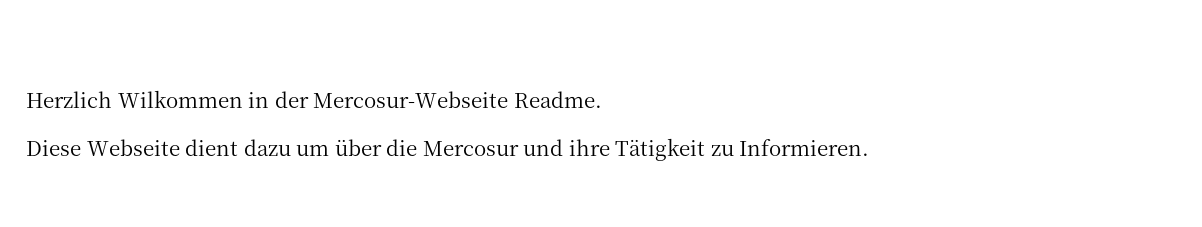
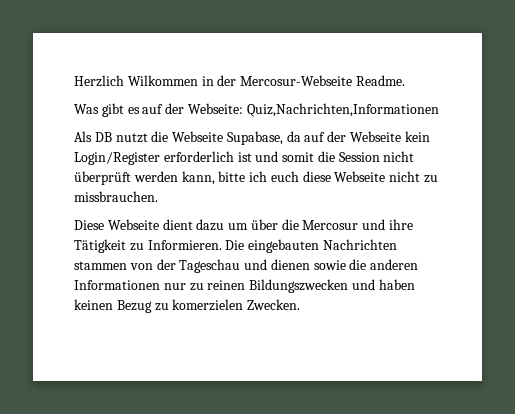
(602, 99) none -> [74,103,439,117] [74,131,430,145] [74,151,415,165] [74,171,439,185] [74,191,158,202] // Was gibt es auf der Webseite: Quiz,Nachrichten,Informationen // Als DB nutzt die Webseite Supabase, da auf der Webseite kein Login/Register erforderlich ist und somit die Session nicht überprüft werden kann, bitte ich euch diese Webseite nicht zu missbrauchen.
(870, 147) none -> [225,239,397,253] [74,259,419,273] [74,279,415,293] [74,299,301,313] Die eingebauten Nachrichten stammen von der Tageschau und dienen sowie die anderen Informationen nur zu reinen Bildungszwecken und haben keinen Bezug zu komerzielen Zwecken.

